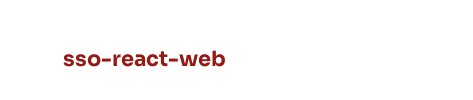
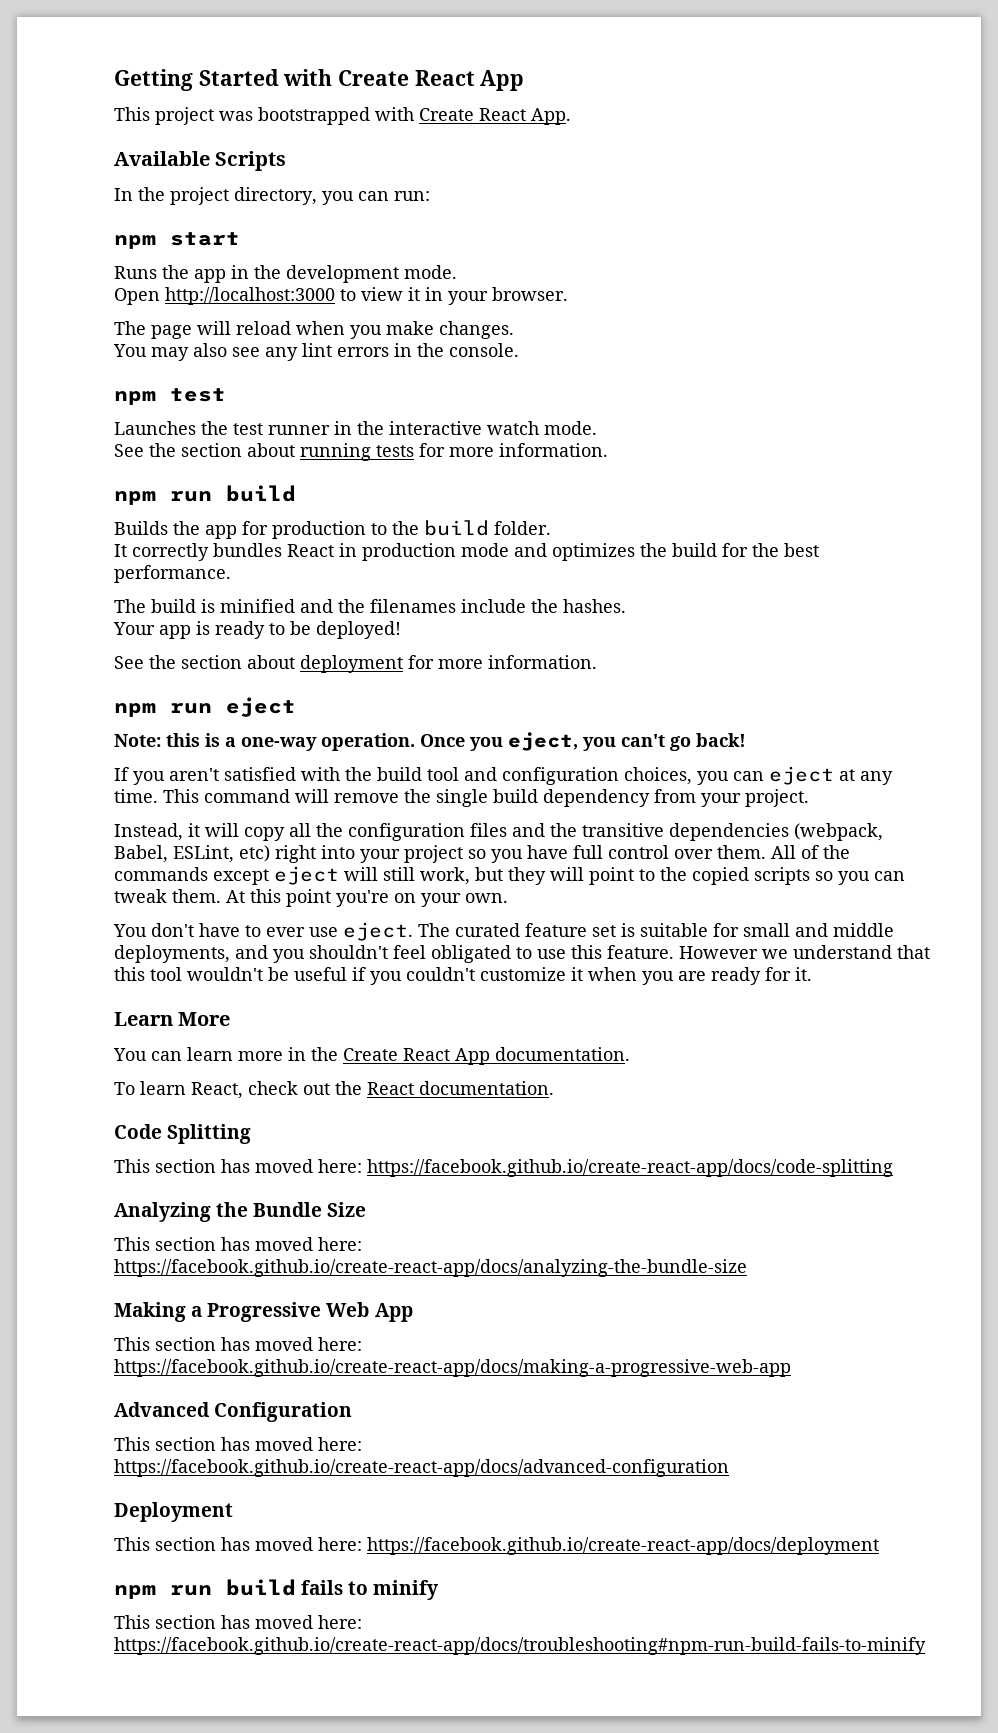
[63,50,226,67] sso-react-web -> [114,69,525,91] [114,107,571,125] [114,151,287,171] [114,187,430,205] [114,232,240,249] [114,265,457,283] [114,287,568,305] [114,321,514,339] [113,343,519,361] [114,388,226,405] [114,421,597,435] [114,443,608,461] [114,485,296,505] [114,520,551,539] [114,543,819,561] [114,565,231,583] [114,599,626,613] [113,621,401,639] [114,655,597,673] [114,697,296,717] [114,732,746,751] [114,766,893,785] [114,789,809,807] [114,823,883,841] [114,845,850,863] [114,866,905,885] [114,889,508,907] [113,922,894,941] [114,945,930,963] [114,967,812,985] [114,1012,231,1026] [113,1047,630,1065] [114,1081,554,1099] [114,1124,252,1144] [114,1159,893,1177] [114,1202,367,1222] [114,1237,362,1251] [114,1259,747,1277] [114,1302,413,1322] [114,1337,362,1351] [114,1359,791,1377] [114,1402,353,1422] [114,1437,362,1451] [114,1459,729,1477] [114,1502,233,1522] [114,1537,879,1555] [114,1579,439,1600] [114,1615,362,1629] [114,1637,926,1655] Getting Started with Create React App // This project was bootstrapped with Create React App. // Available Scripts // In the project directory, you can run: // npm start // Runs the app in the development mode. // Open http://localhost:3000 to view it in your browser. // The page will reload when you make changes. // You may also see any lint errors in the console. // npm test // Launches the test runner in the interactive watch mode. // See the section about running tests for more information. // npm run build // Builds the app for production to the build folder. // It correctly bundles React in production mode and optimizes the build for the best performance. // The build is minified and the filenames include the hashes. // Your app is ready to be deployed! // See the section about deployment for more information. // npm run eject // Note: this is a one-way operation. Once you eject, you can't go back! // If you aren't satisfied with the build tool and configuration choices, you can eject at any time. This command will remove the single build dependency from your project. // Instead, it will copy all the configuration files and the transitive dependencies (webpack, Babel, ESLint, etc) right into your project so you have full control over them. All of the commands except eject will still work, but they will point to the copied scripts so you can tweak them. At this point you're on your own. // You don't have to ever use eject. The curated feature set is suitable for small and middle deployments, and you shouldn't feel obligated to use this feature. However we understand that this tool wouldn't be useful if you couldn't customize it when you are ready for it. // Learn More // You can learn more in the Create React App documentation. // To learn React, check out the React documentation. // Code Splitting // This section has moved here: https://facebook.github.io/create-react-app/docs/code-splitting // Analyzing the Bundle Size // This section has moved here: https://facebook.github.io/create-react-app/docs/analyzing-the-bundle-size // Making a Progressive Web App // This section has moved here: https://facebook.github.io/create-react-app/docs/making-a-progressive-web-app // Advanced Configuration // This section has moved here: https://facebook.github.io/create-react-app/docs/advanced-configuration // Deployment // This section has moved here: https://facebook.github.io/create-react-app/docs/deployment // npm run build fails to minify // This section has moved here: https://facebook.github.io/create-react-app/docs/troubleshooting#npm-run-build-fails-to-minify

